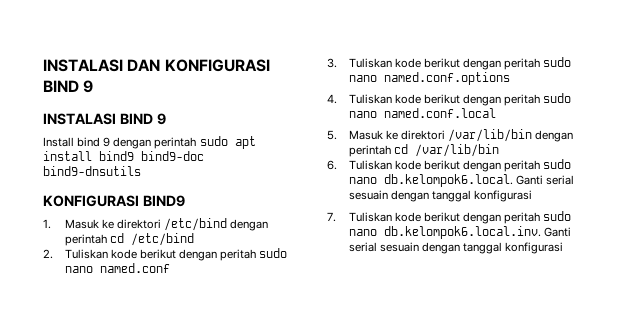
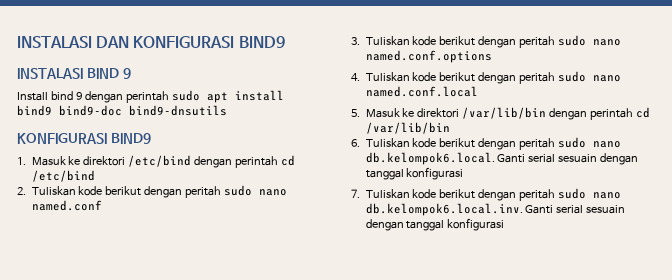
[43,80,94,93] BIND 9 -> [238,36,285,48] BIND9

